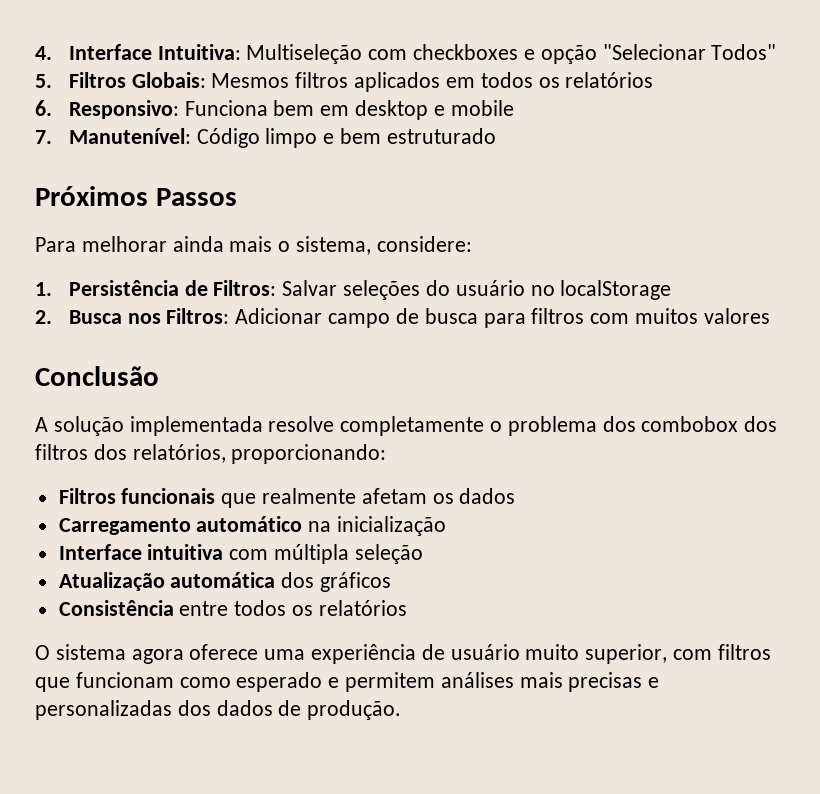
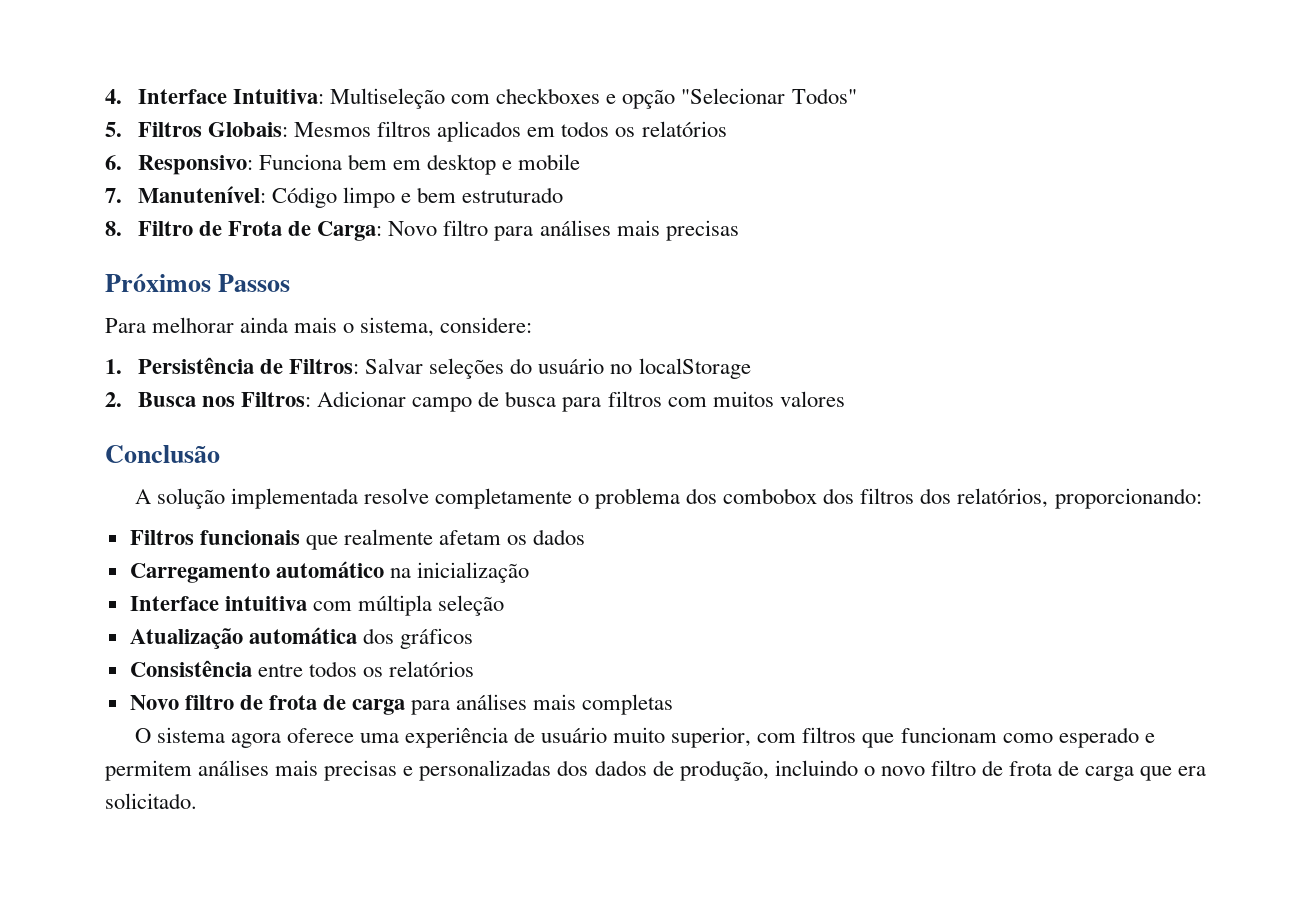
(496, 136) none -> [105,220,739,241] // 8. Filtro de Frota de Carga: Novo filtro para análises mais precisas
(407, 608) none -> [129,694,674,715] // Novo filtro de frota de carga para análises mais completas
[307,700,402,720] produção. -> [679,760,1207,781] [105,793,197,809] produção, incluindo o novo filtro de frota de carga que era solicitado.

